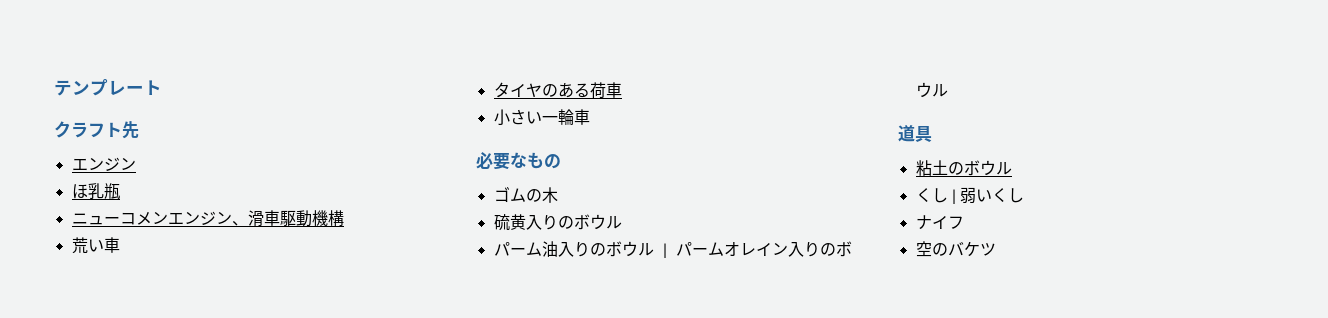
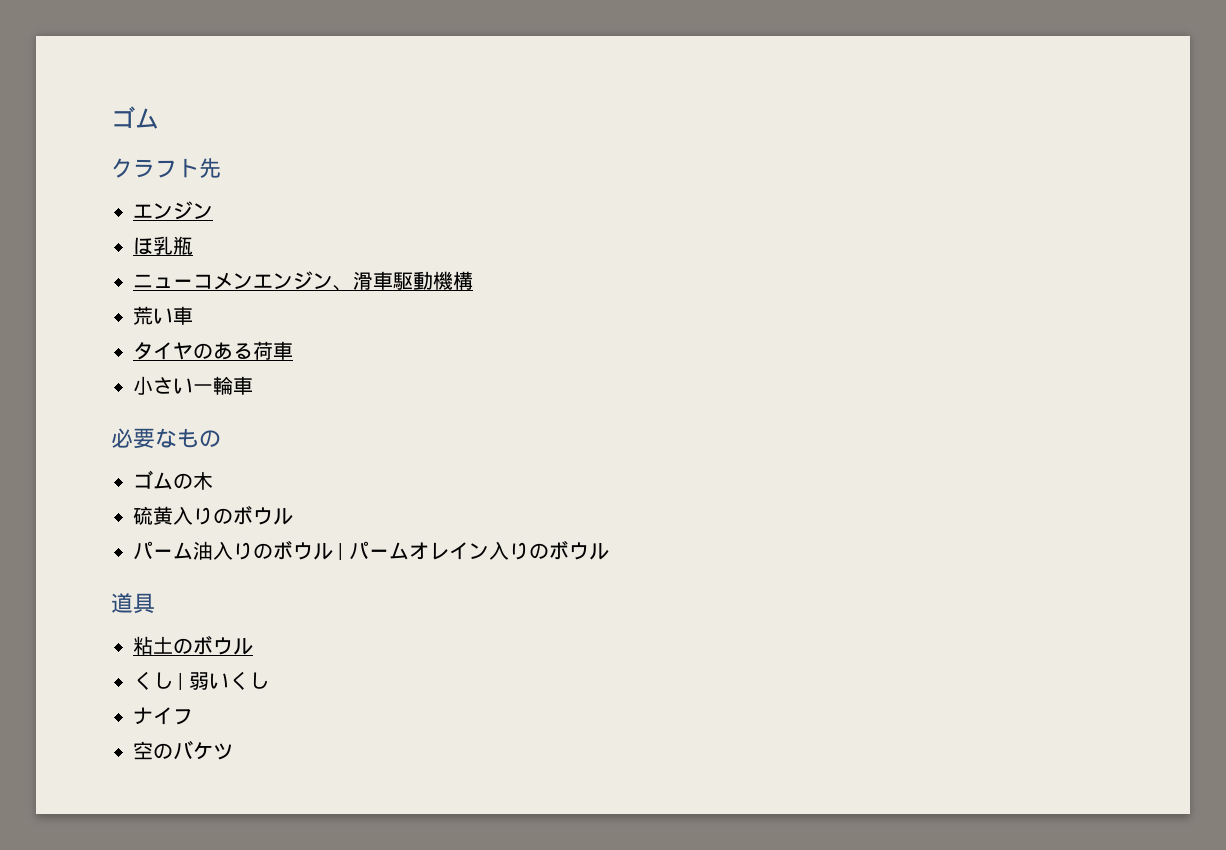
[54,79,162,96] テンプレート -> [111,106,159,129] ゴム

